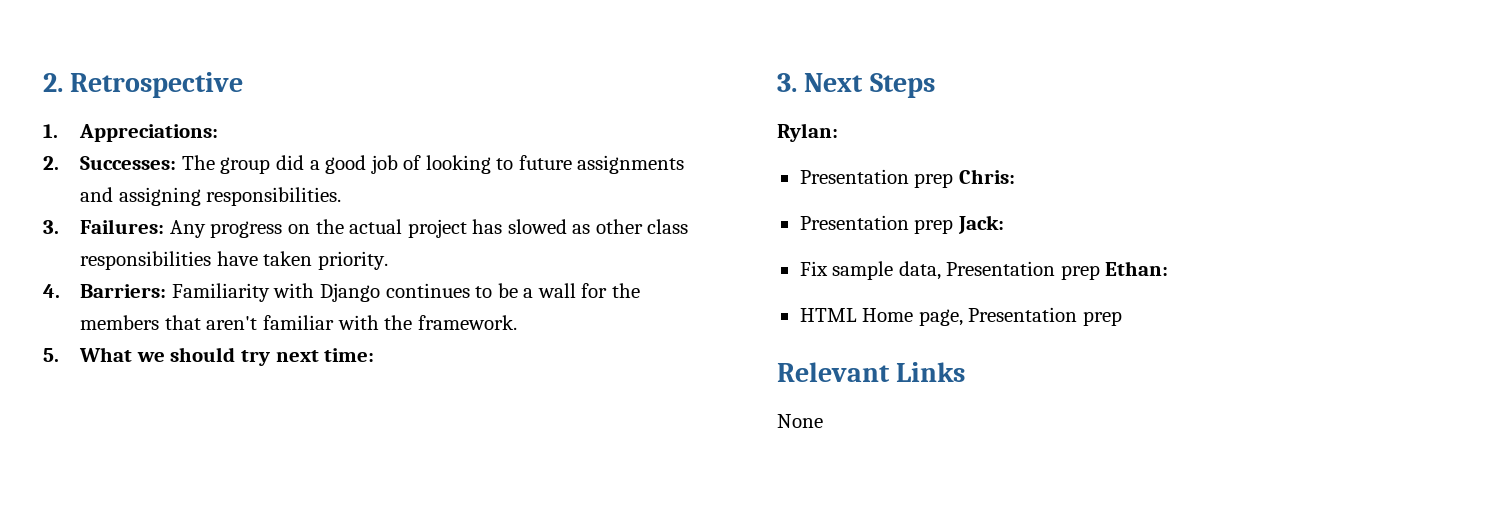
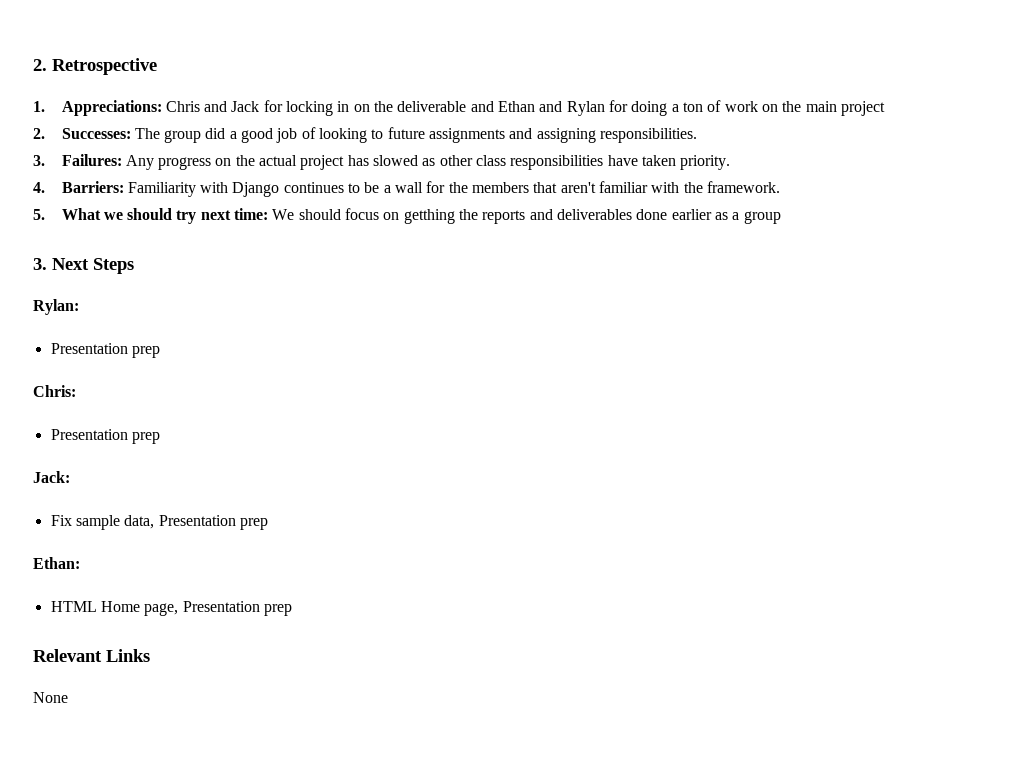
(219, 133) none -> [165,100,885,116] Chris and Jack for locking in on the deliverable and Ethan and Rylan for doing a ton of work on the main project
(375, 355) none -> [272,208,781,224] We should focus on getthing the reports and deliverables done earlier as a group
(954, 180) none -> (160, 352) //
(954, 226) none -> (160, 438) //
(1100, 272) none -> (268, 524) //

